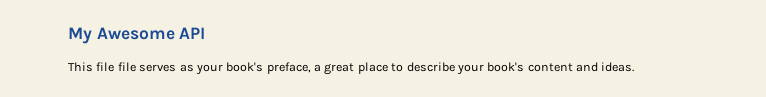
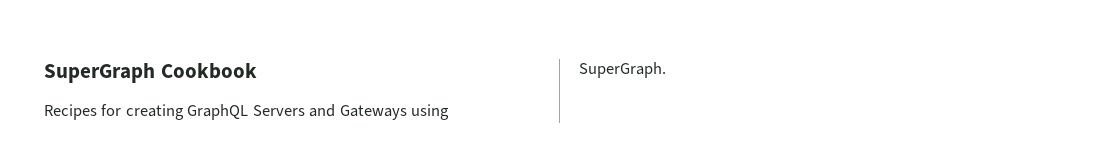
[68,27,206,44] [68,62,635,75] My Awesome API // This file file serves as your book's preface, a great place to describe your book's content and ideas. -> [44,63,257,83] [44,104,450,120] [579,62,666,78] SuperGraph Cookbook // Recipes for creating GraphQL Servers and Gateways using SuperGraph.

